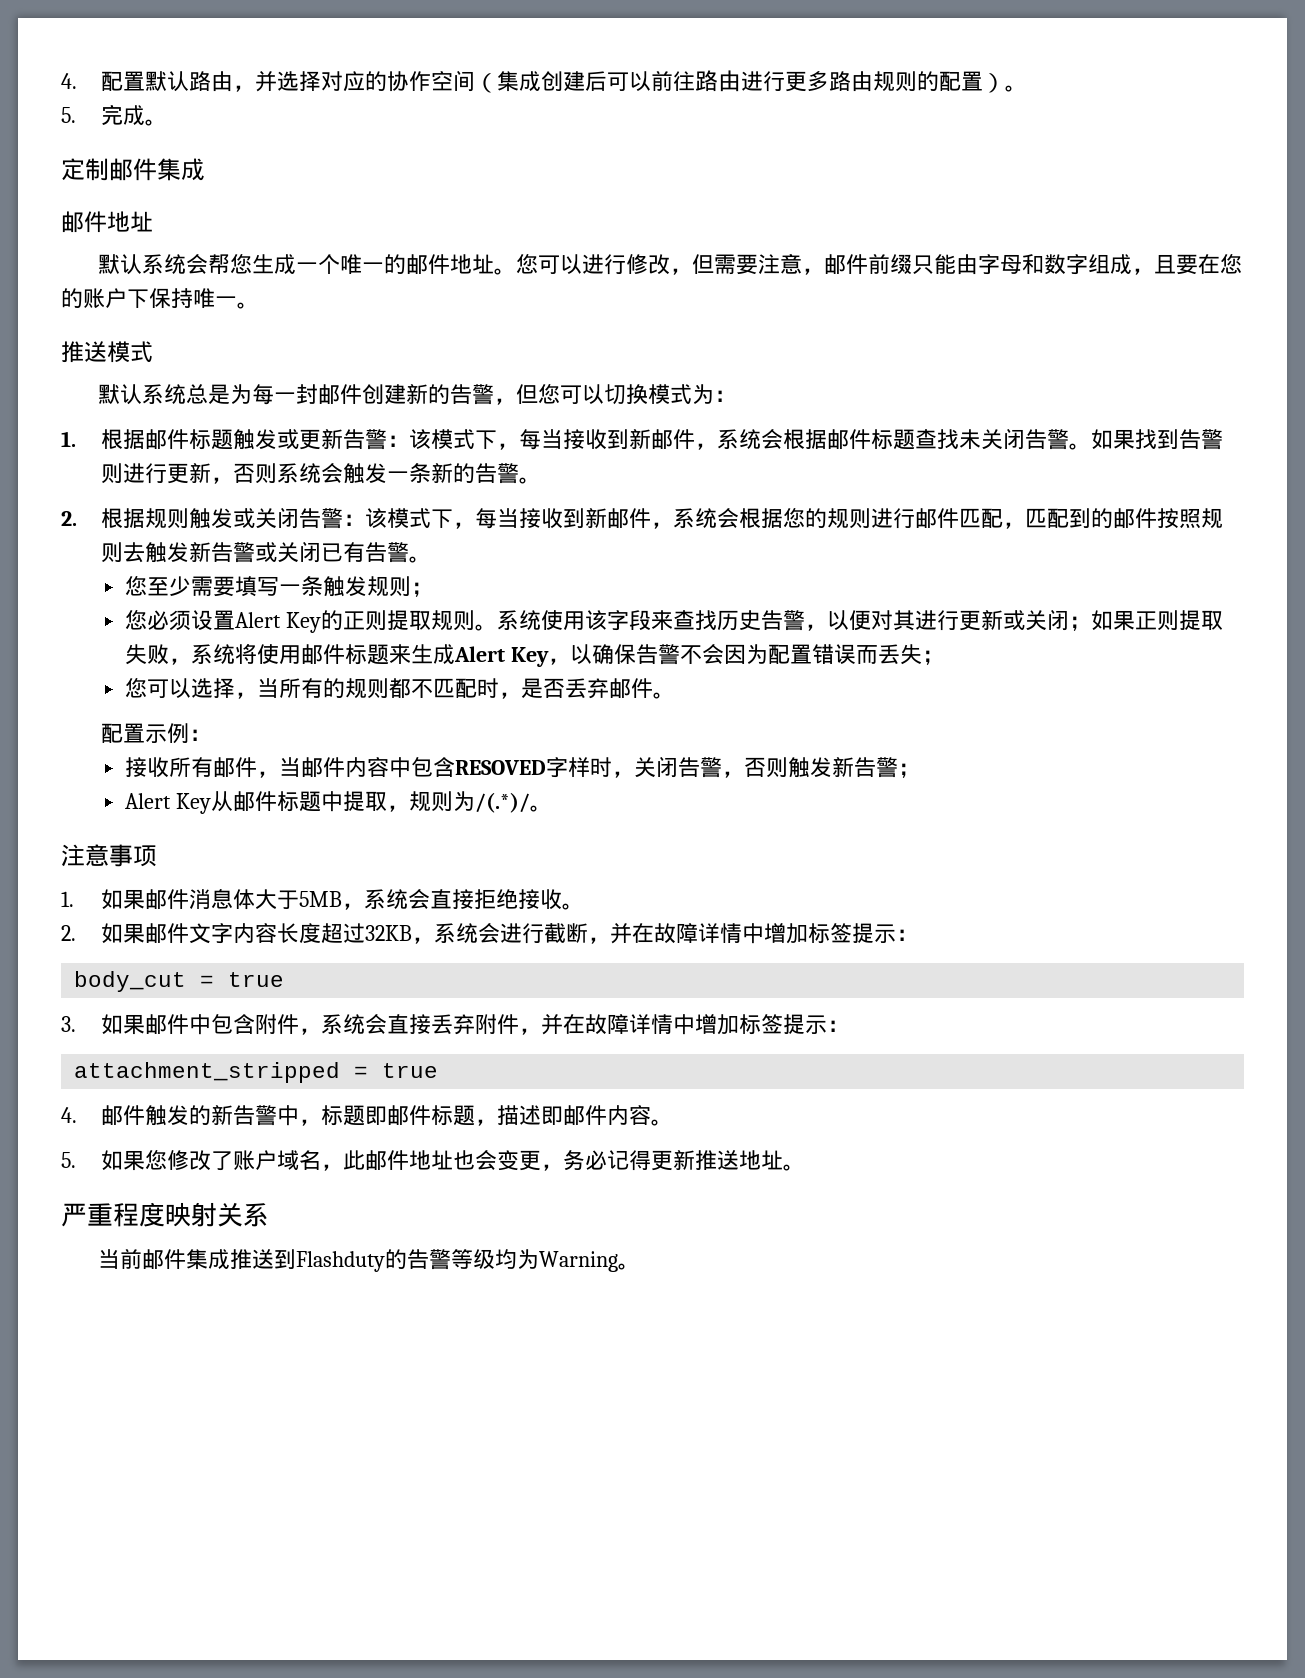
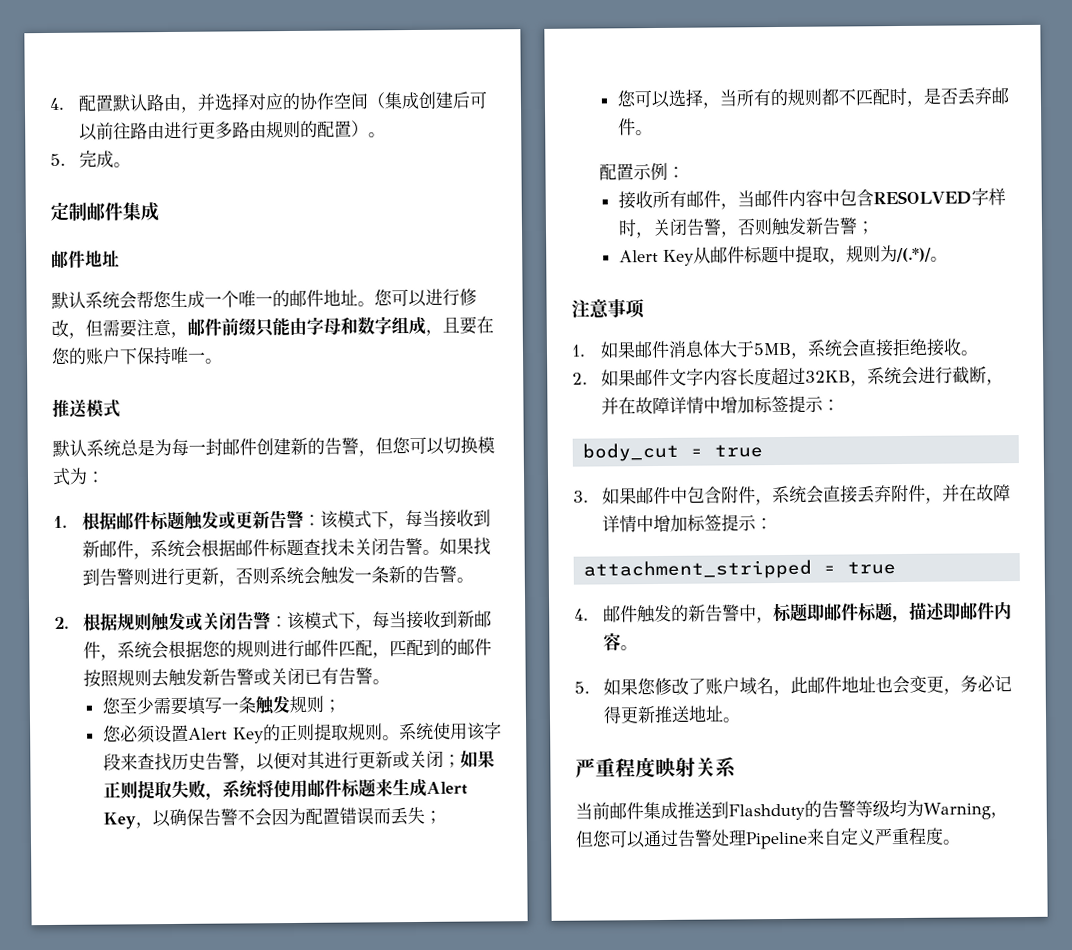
[455,760,547,775] RESOVED -> [872,190,972,206] RESOLVED
(619, 1261) none -> [989,812,1008,819] [575,827,944,850] ，但您可以通过告警处理Pipeline来自定义严重程度

